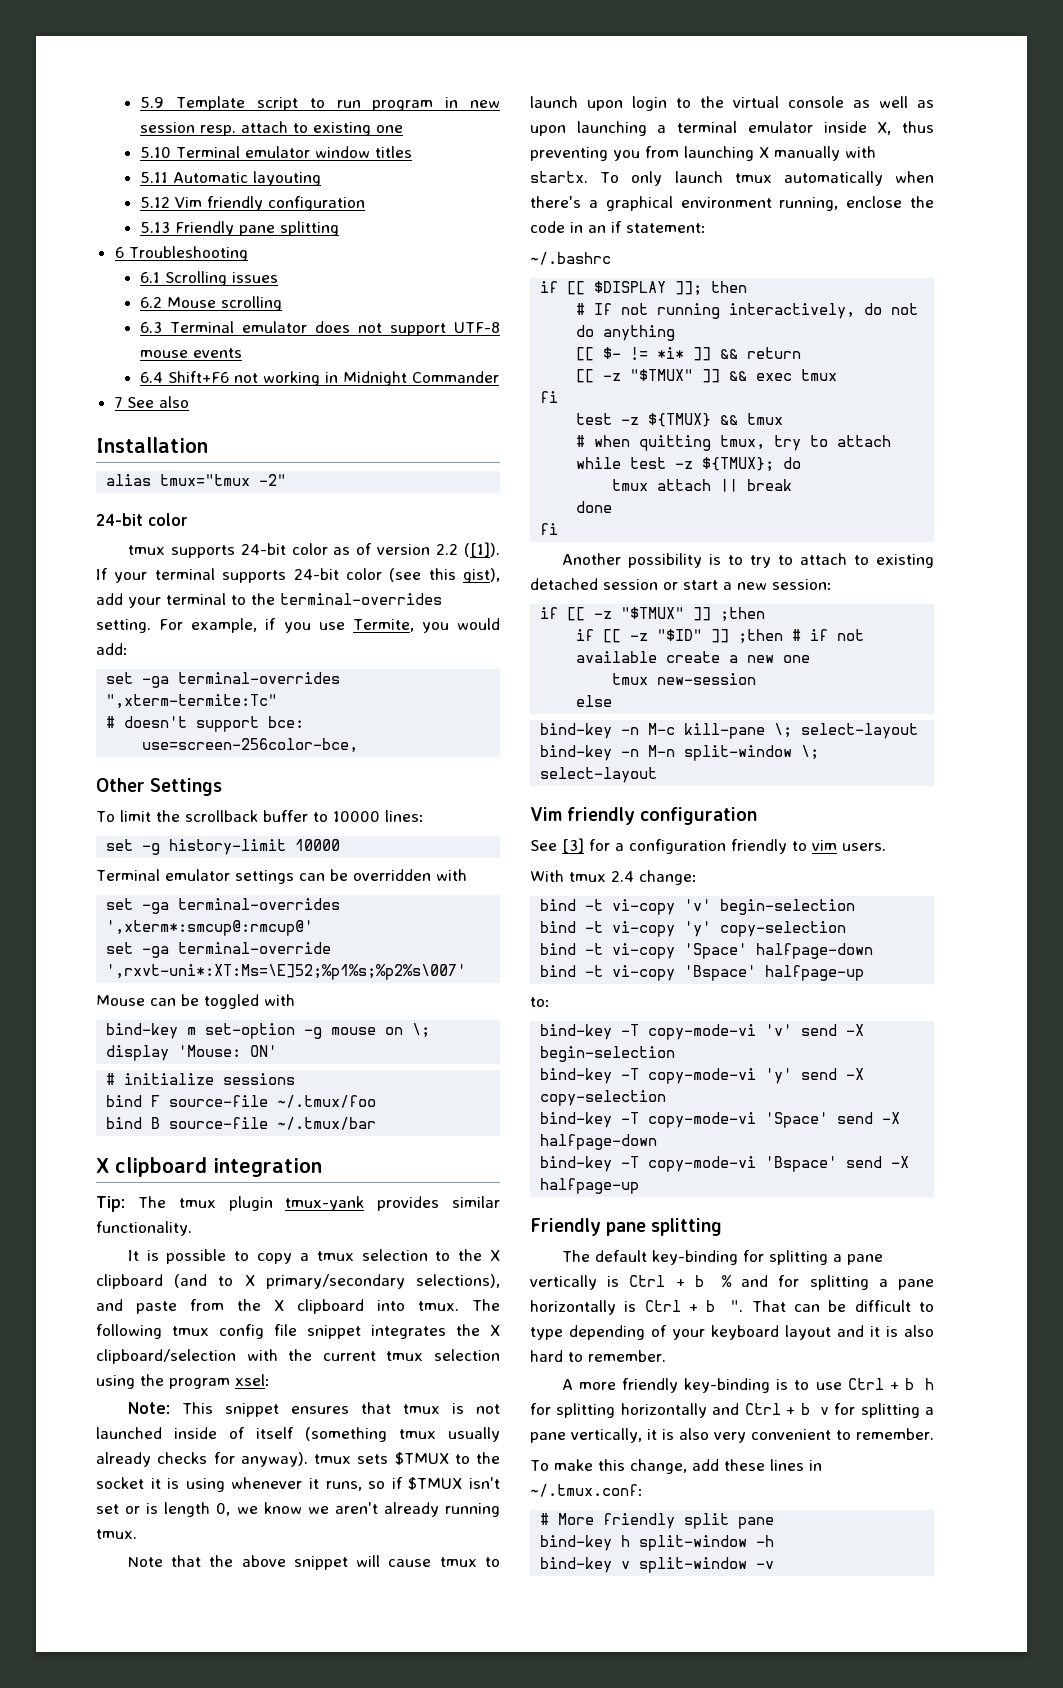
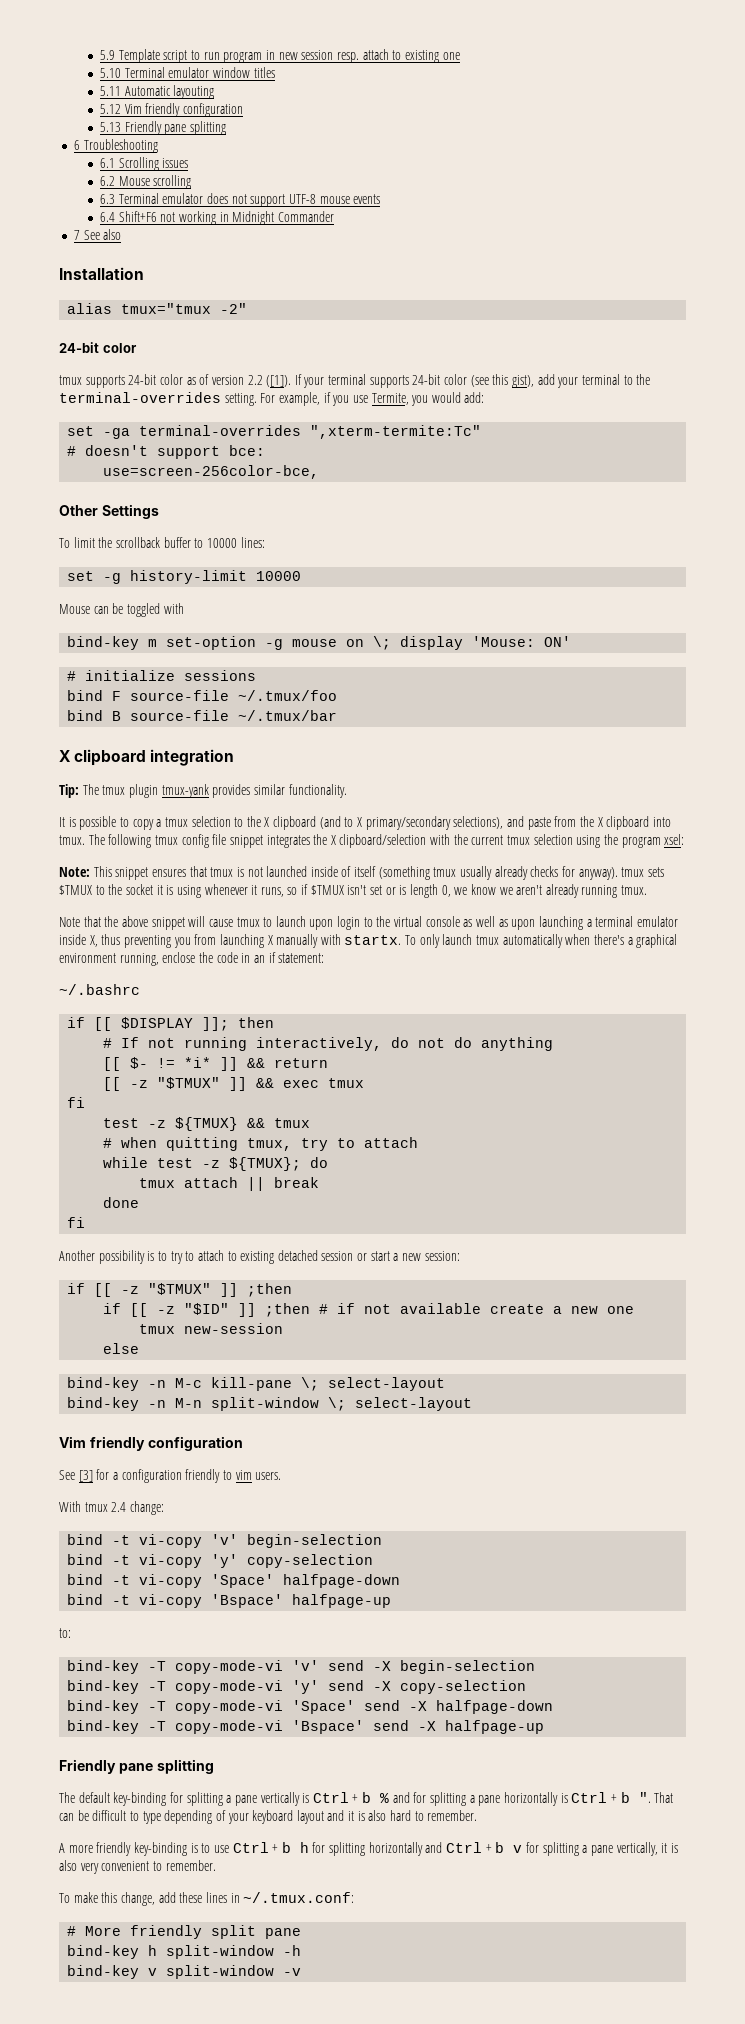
[96,869,467,884] [106,898,341,914] [106,920,314,936] [106,942,332,958] [106,964,467,980] // Terminal emulator settings can be overridden with // set -ga terminal-overrides ',xterm*:smcup@:rmcup@' // set -ga terminal-override ',rxvt-uni*:XT:Ms=\E]52;%p1%s;%p2%s\007' -> (302, 576) none

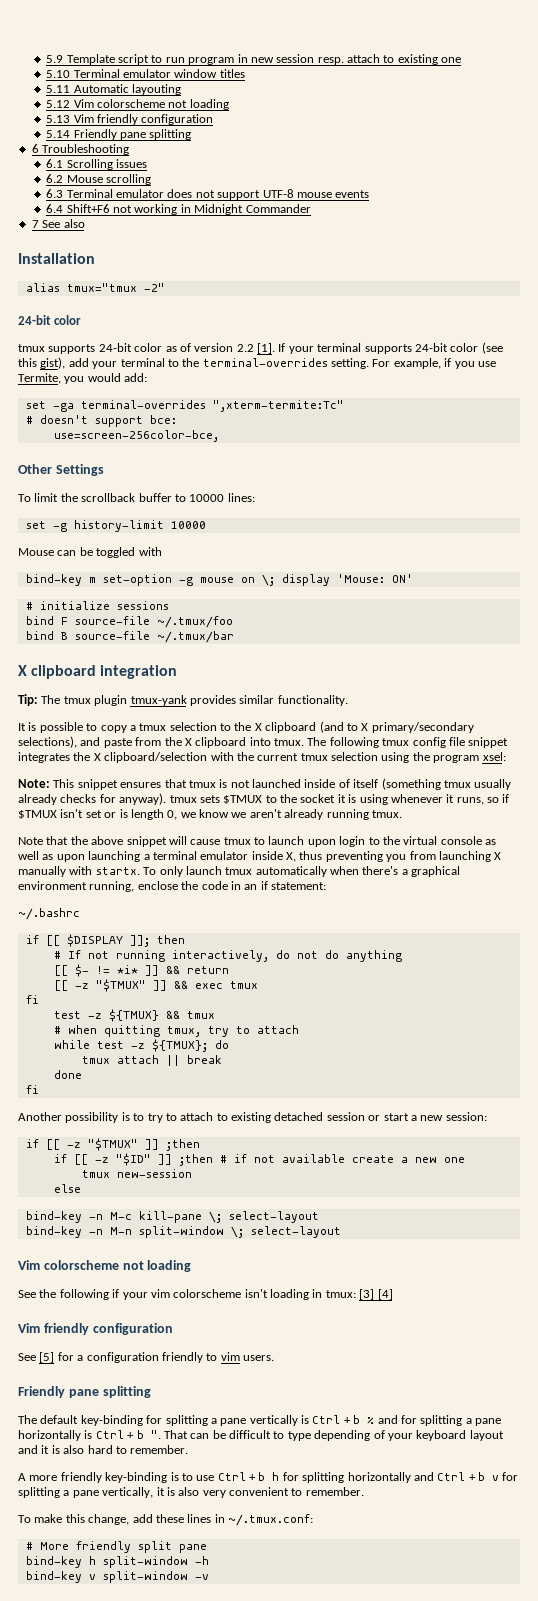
[145,103,244,117] [100,122,122,132] friendly configuration // 5.13 -> [97,99,229,110] [46,114,214,125] [46,130,71,138] colorscheme not loading // 5.13 Vim friendly configuration // 5.14
[266,375,292,387] ([1]). -> [257,343,275,354] [1].
(473, 1404) none -> [18,1260,192,1272] [18,1289,393,1300] // Vim colorscheme not loading // See the following if your vim colorscheme isn't loading in tmux: [3] [4]
[78,1470,93,1482] [3] -> [39,1352,55,1363] [5]
[59,1501,164,1515] [67,1534,383,1548] [67,1554,374,1568] [67,1574,401,1588] [67,1594,392,1608] [59,1628,71,1638] [67,1660,536,1674] [67,1680,527,1694] [67,1700,554,1714] [67,1720,545,1734] // With tmux 2.4 change: // bind -t vi-copy 'v' begin-selection // bind -t vi-copy 'y' copy-selection // bind -t vi-copy 'Space' halfpage-down // bind -t vi-copy 'Bspace' halfpage-up // to: // bind-key -T copy-mode-vi 'v' send -X begin-selection // bind-key -T copy-mode-vi 'y' send -X copy-selection // bind-key -T copy-mode-vi 'Space' send -X halfpage-down // bind-key -T copy-mode-vi 'Bspace' send -X halfpage-up -> (274, 1358) none

